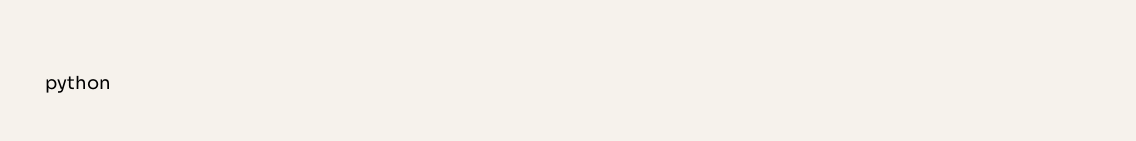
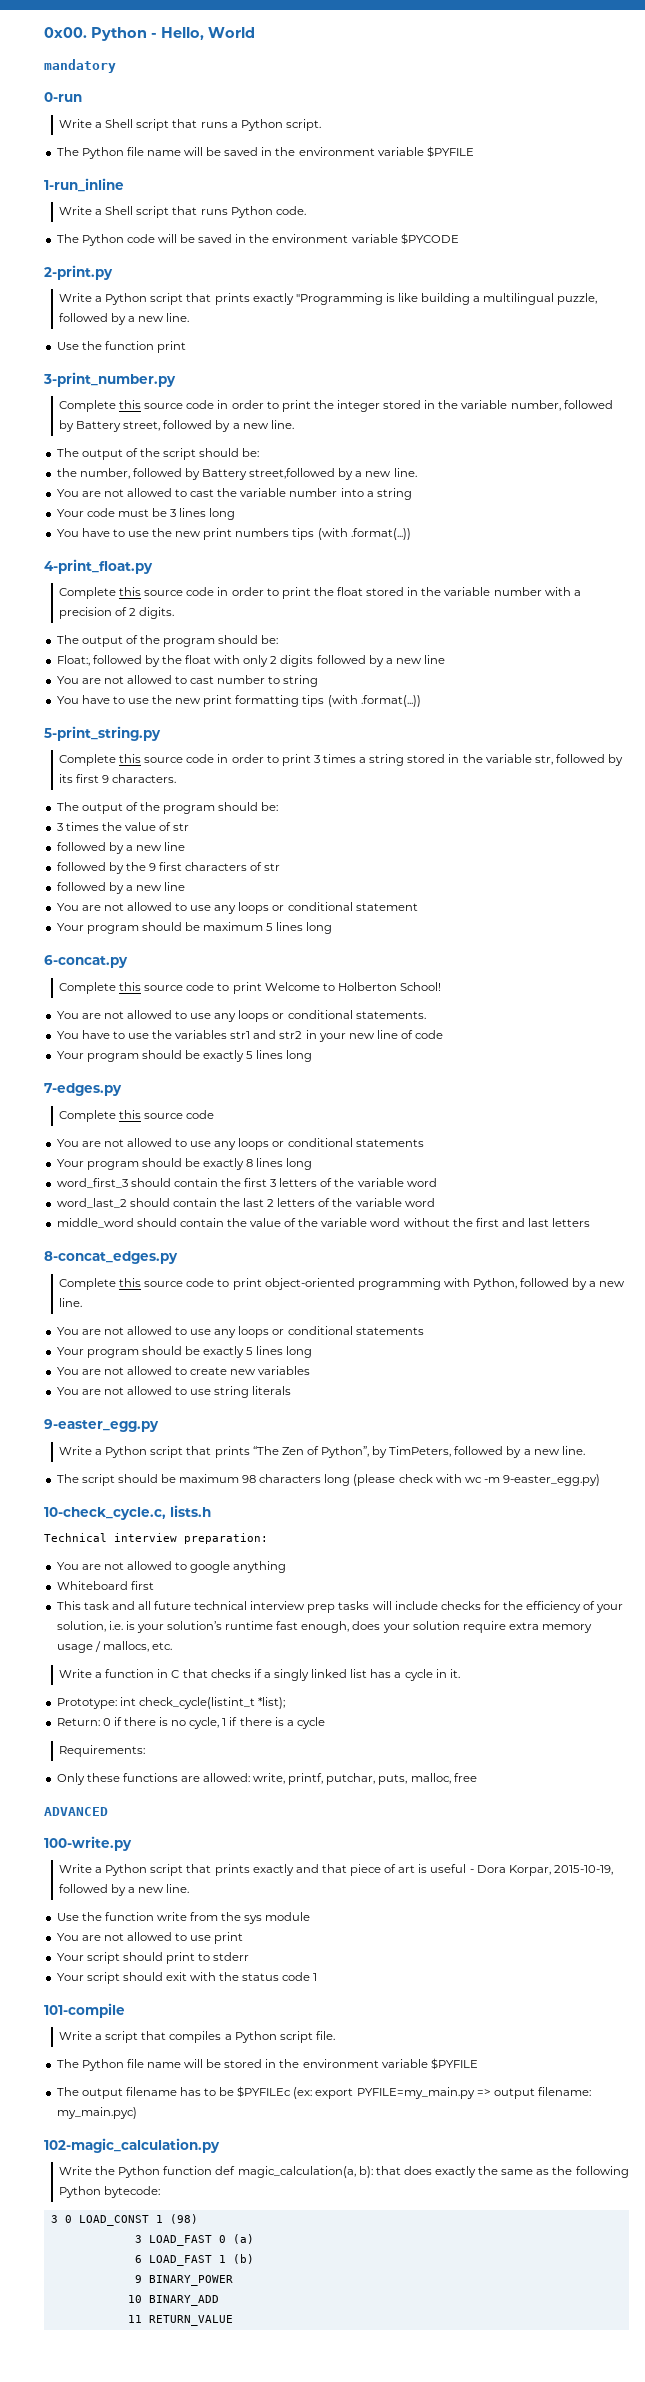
[45,75,111,93] python -> [44,27,255,41] [44,59,116,73] [44,92,82,102] [59,119,321,131] [56,146,474,159] [44,178,124,192] [59,206,306,218] [56,233,459,246] [44,265,113,280] [59,293,598,305] [59,313,190,325] [56,341,186,353] [43,372,176,387] [59,400,613,412] [59,420,294,432] [56,448,260,460] [56,468,417,480] [56,488,412,500] [56,508,236,520] [56,528,411,540] [44,559,153,574] [59,587,581,599] [59,607,175,619] [56,635,279,647] [56,655,446,667] [56,675,319,687] [56,695,421,707] [44,726,161,741] [59,754,623,766] [59,774,177,783] [56,802,279,814] [56,822,190,831] [56,842,186,854] [56,862,281,874] [56,882,186,894] [56,902,418,914] [56,922,333,934] [44,955,128,968] [59,982,442,994] [56,1010,426,1022] [56,1030,444,1042] [56,1050,313,1062] [44,1083,122,1096] [59,1110,215,1122] [56,1138,424,1150] [56,1158,313,1170] [56,1178,437,1188] [56,1198,435,1208] [56,1218,591,1228] [44,1251,178,1264] [59,1278,626,1290] [59,1298,83,1307] [56,1326,424,1338] [56,1346,313,1358] [56,1366,311,1375] [56,1386,292,1398] [44,1419,159,1432] [59,1446,585,1458] [56,1474,601,1486] [44,1505,211,1520] [44,1533,268,1544] [56,1561,287,1573] [56,1581,154,1590] [56,1601,624,1613] [56,1621,593,1633] [56,1641,172,1653] [59,1669,460,1681] [56,1697,285,1709] [56,1717,325,1729] [59,1745,146,1757] [56,1773,477,1785] [44,1807,108,1816] [44,1836,132,1851] [59,1864,613,1876] [59,1884,190,1896] [56,1912,311,1924] [56,1932,244,1944] [56,1952,250,1964] [56,1972,318,1984] [44,2003,125,2018] [59,2031,335,2043] [56,2058,478,2071] [56,2086,591,2099] [56,2107,137,2119] [44,2138,220,2153] [59,2166,629,2178] [59,2186,161,2198] [50,2214,198,2226] [134,2234,254,2246] [134,2254,254,2266] [134,2275,233,2286] [127,2295,219,2306] [127,2315,233,2326] 0x00. Python - Hello, World // mandatory // 0-run // Write a Shell script that runs a Python script. // The Python file name will be saved in the environment variable $PYFILE // 1-run_inline // Write a Shell script that runs Python code. // The Python code will be saved in the environment variable $PYCODE // 2-print.py // Write a Python script that prints exactly "Programming is like building a multilingual puzzle, followed by a new line. // Use the function print // 3-print_number.py // Complete this source code in order to print the integer stored in the variable number, followed by Battery street, followed by a new line. // The output of the script should be: // the number, followed by Battery street,followed by a new line. // You are not allowed to cast the variable number into a string // Your code must be 3 lines long // You have to use the new print numbers tips (with .format(...)) // 4-print_float.py // Complete this source code in order to print the float stored in the variable number with a precision of 2 digits. // The output of the program should be: // Float:, followed by the float with only 2 digits followed by a new line // You are not allowed to cast number to string // You have to use the new print formatting tips (with .format(...)) // 5-print_string.py // Complete this source code in order to print 3 times a string stored in the variable str, followed by its first 9 characters. // The output of the program should be: // 3 times the value of str // followed by a new line // followed by the 9 first characters of str // followed by a new line // You are not allowed to use any loops or conditional statement // Your program should be maximum 5 lines long // 6-concat.py // Complete this source code to print Welcome to Holberton School! // You are not allowed to use any loops or conditional statements. // You have to use the variables str1 and str2 in your new line of code // Your program should be exactly 5 lines long // 7-edges.py // Complete this source code // You are not allowed to use any loops or conditional statements // Your program should be exactly 8 lines long // word_first_3 should contain the first 3 letters of the variable word // word_last_2 should contain the last 2 letters of the variable word // middle_word should contain the value of the variable word without the first and last letters // 8-concat_edges.py // Complete this source code to print object-oriented programming with Python, followed by a new line. // You are not allowed to use any loops or conditional statements // Your program should be exactly 5 lines long // You are not allowed to create new variables // You are not allowed to use string literals // 9-easter_egg.py // Write a Python script that prints “The Zen of Python”, by TimPeters, followed by a new line. // The script should be maximum 98 characters long (please check with wc -m 9-easter_egg.py) // 10-check_cycle.c, lists.h // Technical interview preparation: // You are not allowed to google anything // Whiteboard first // This task and all future technical interview prep tasks will include checks for the efficiency of your solution, i.e. is your solution’s runtime fast enough, does your solution require extra memory usage / mallocs, etc. // Write a function in C that checks if a singly linked list has a cycle in it. // Prototype: int check_cycle(listint_t *list); // Return: 0 if there is no cycle, 1 if there is a cycle // Requirements: // Only these functions are allowed: write, printf, putchar, puts, malloc, free // ADVANCED // 100-write.py // Write a Python script that prints exactly and that piece of art is useful - Dora Korpar, 2015-10-19, followed by a new line. // Use the function write from the sys module // You are not allowed to use print // Your script should print to stderr // Your script should exit with the status code 1 // 101-compile // Write a script that compiles a Python script file. // The Python file name will be stored in the environment variable $PYFILE // The output filename has to be $PYFILEc (ex: export PYFILE=my_main.py => output filename: my_main.pyc) // 102-magic_calculation.py // Write the Python function def magic_calculation(a, b): that does exactly the same as the following Python bytecode: // 3 0 LOAD_CONST 1 (98) // 3 LOAD_FAST 0 (a) // 6 LOAD_FAST 1 (b) // 9 BINARY_POWER // 10 BINARY_ADD // 11 RETURN_VALUE

